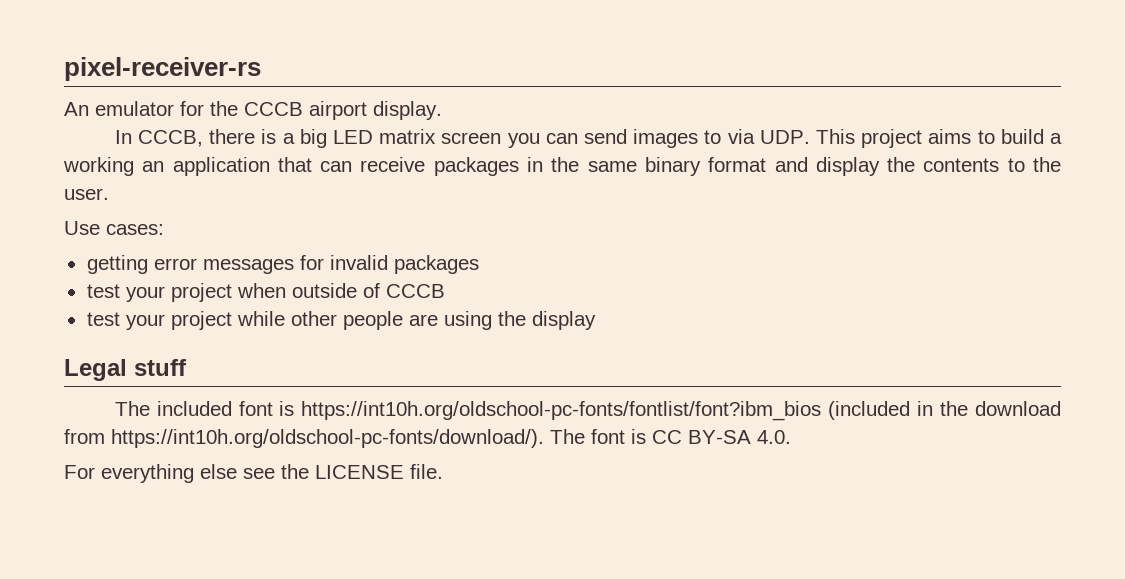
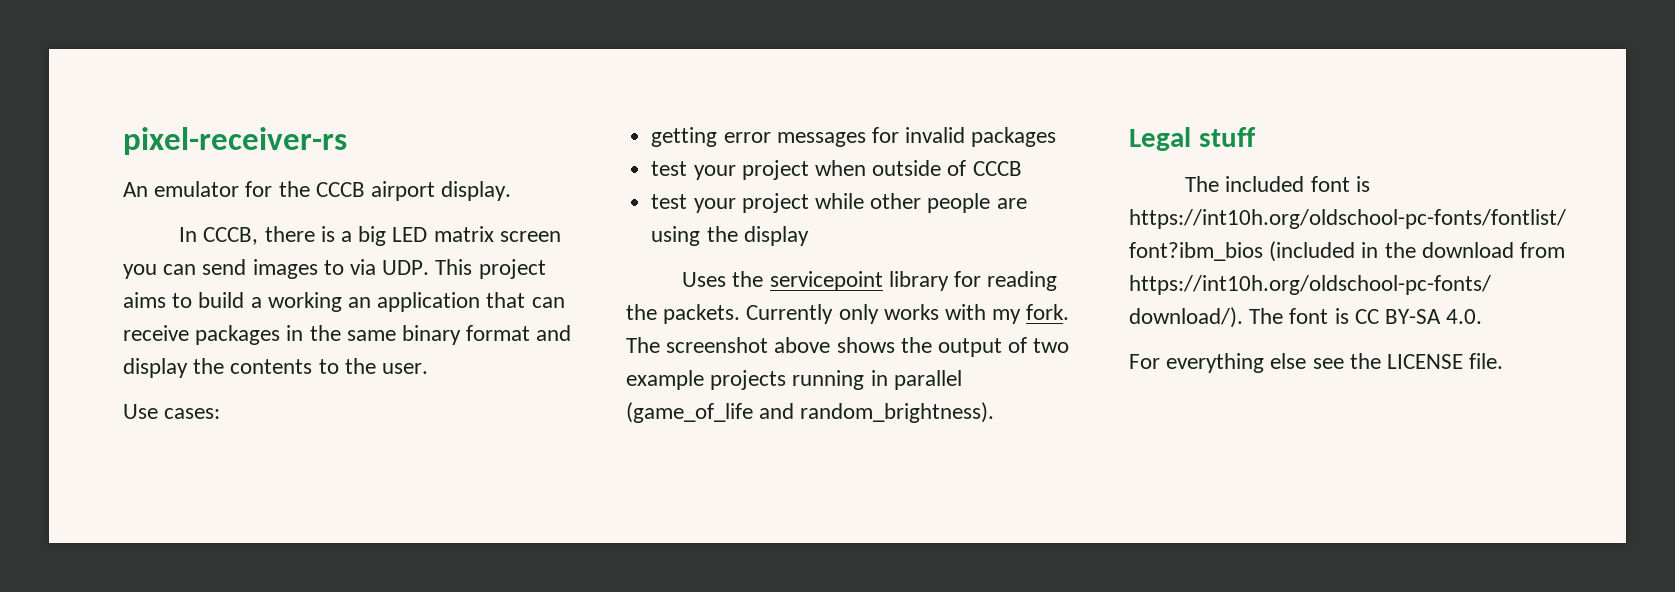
(596, 320) none -> [682,271,1058,291] [626,304,1070,324] [626,337,1070,357] [626,370,962,390] [626,402,995,423] // Uses the servicepoint library for reading the packets. Currently only works with my fork. The screenshot above shows the output of two example projects running in parallel (game_of_life and random_brightness).

